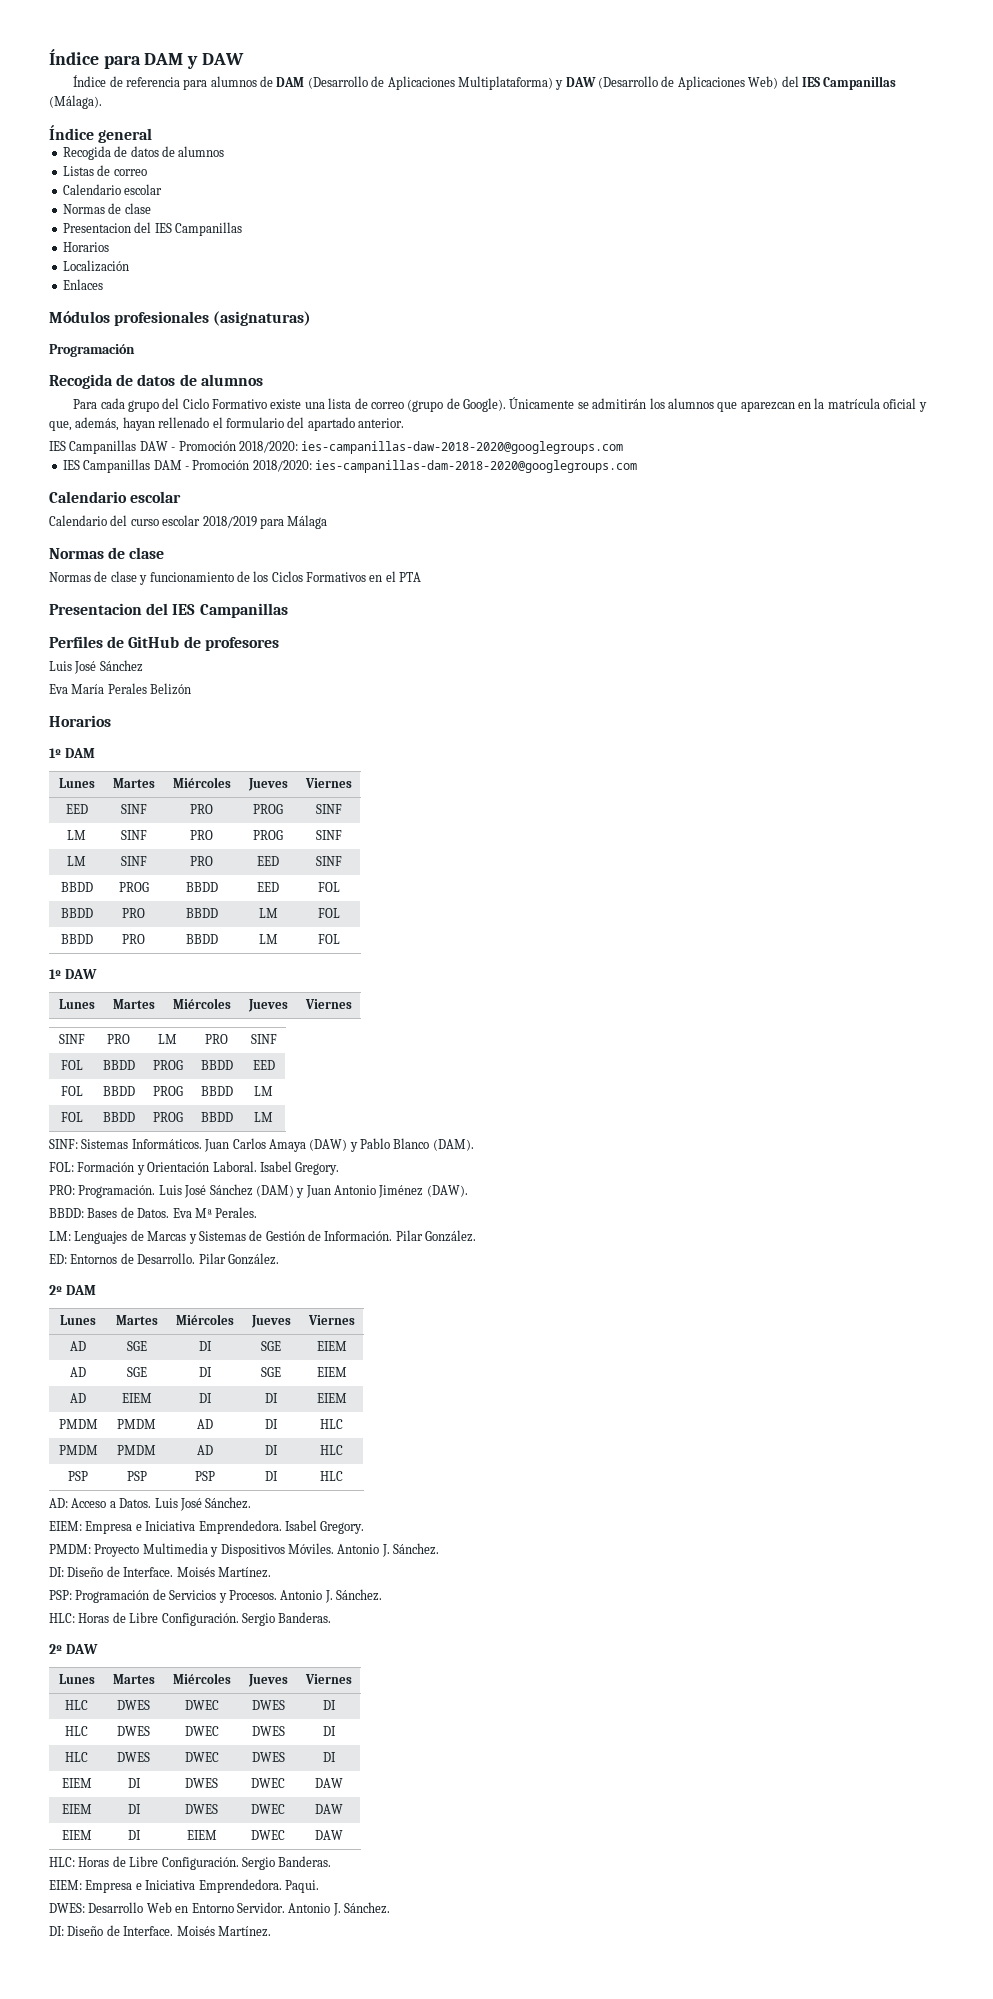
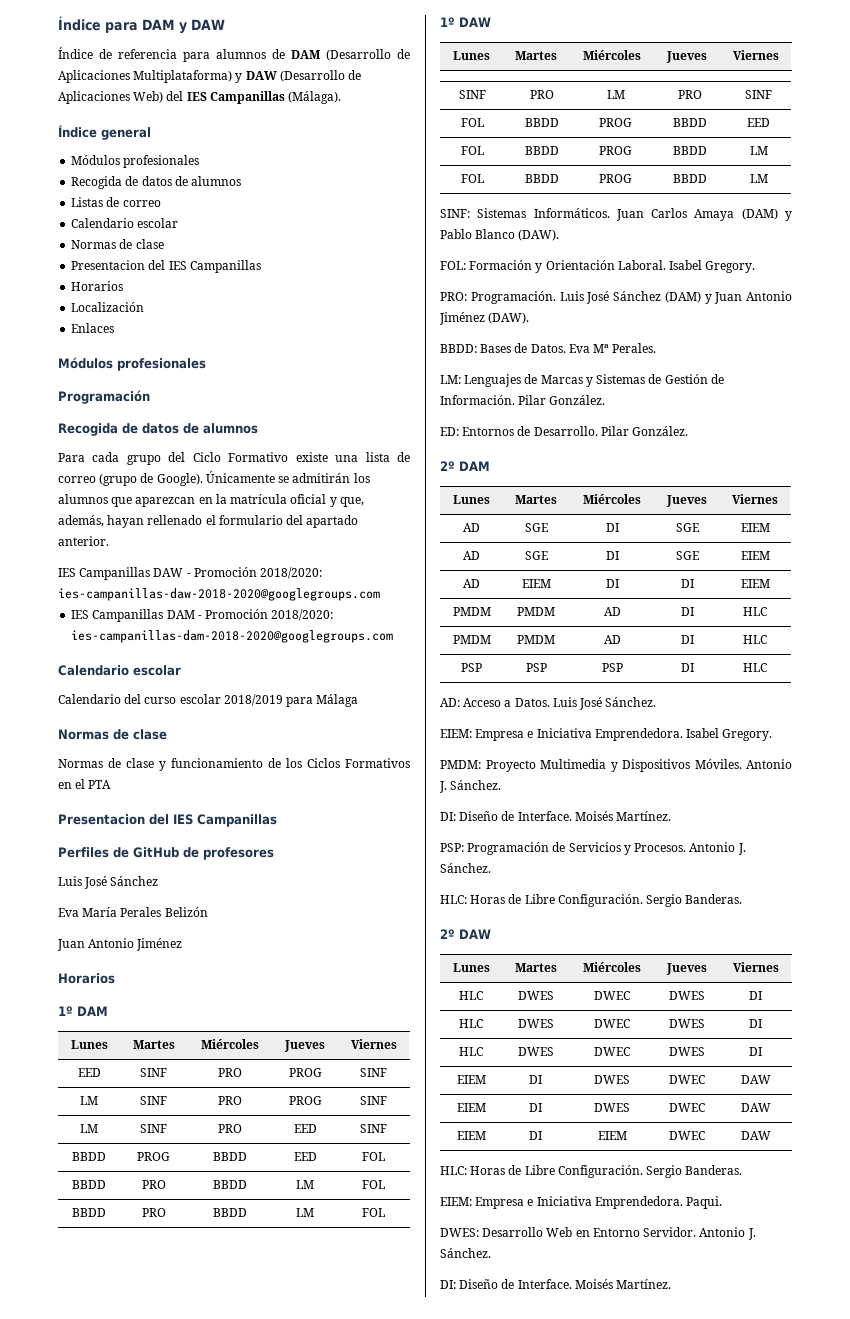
(153, 135) none -> [71,155,200,168] // Módulos profesionales
[213,311,312,326] (asignaturas) -> (206, 364) none
(192, 689) none -> [57,938,183,951] // Juan Antonio Jiménez
[309,1139,348,1151] (DAW) -> [741,208,778,220] (DAM)
[432,1139,474,1151] (DAM). -> [518,229,560,241] (DAW).

